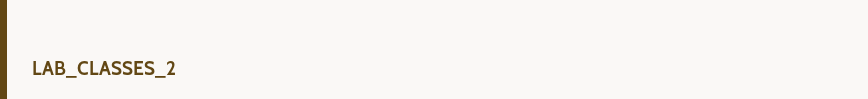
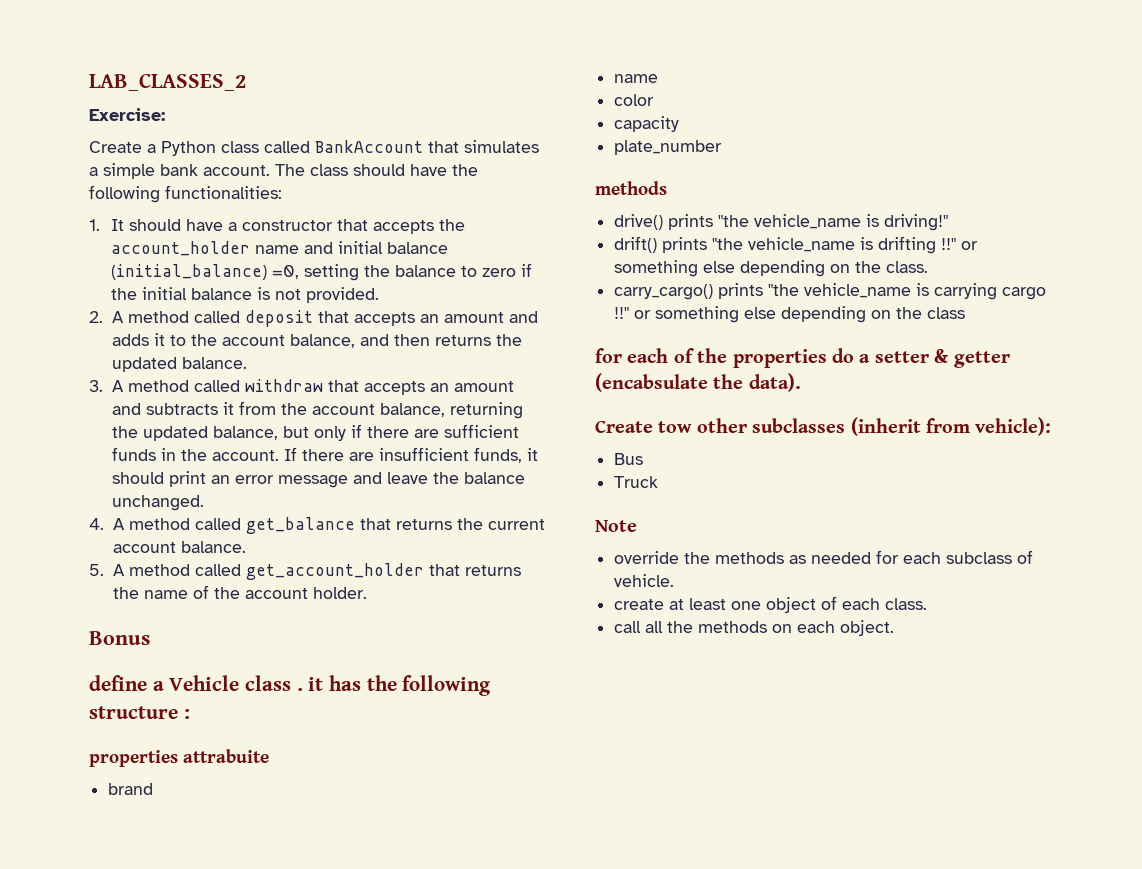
(176, 69) none -> [89,108,165,121] [89,140,539,156] [89,163,478,179] [89,185,282,203] [89,219,466,234] [111,241,449,256] [111,263,533,281] [111,287,380,303] [89,310,538,327] [111,333,522,348] [111,357,247,372] [89,379,514,395] [111,401,523,419] [111,424,519,441] [111,447,538,463] [111,471,525,488] [111,495,204,511] [89,517,545,534] [112,541,246,553] [89,563,521,580] [112,585,367,599] [89,631,150,645] [89,675,492,696] [89,706,190,719] [89,749,270,767] [108,783,154,795] [614,74,659,83] [614,94,655,106] [614,116,680,132] [614,140,723,155] [595,181,667,195] [614,214,949,231] [614,236,979,254] [614,260,929,277] [614,283,1047,300] [614,306,966,323] [595,348,1010,368] [595,373,801,392] [595,417,1052,436] [614,453,644,465] [614,476,659,488] [595,520,637,532] [614,550,1034,564] [614,574,675,587] [614,596,928,613] [614,620,895,636] // Exercise: // Create a Python class called BankAccount that simulates a simple bank account. The class should have the following functionalities: // 1. It should have a constructor that accepts the account_holder name and initial balance (initial_balance) =0, setting the balance to zero if the initial balance is not provided. // 2. A method called deposit that accepts an amount and adds it to the account balance, and then returns the updated balance. // 3. A method called withdraw that accepts an amount and subtracts it from the account balance, returning the updated balance, but only if there are sufficient funds in the account. If there are insufficient funds, it should print an error message and leave the balance unchanged. // 4. A method called get_balance that returns the current account balance. // 5. A method called get_account_holder that returns the name of the account holder. // Bonus // define a Vehicle class . it has the following structure : // properties attrabuite // brand // name // color // capacity // plate_number // methods // drive() prints "the vehicle_name is driving!" // drift() prints "the vehicle_name is drifting !!" or something else depending on the class. // carry_cargo() prints "the vehicle_name is carrying cargo !!" or something else depending on the class // for each of the properties do a setter & getter (encabsulate the data). // Create tow other subclasses (inherit from vehicle): // Bus // Truck // Note // override the methods as needed for each subclass of vehicle. // create at least one object of each class. // call all the methods on each object.

